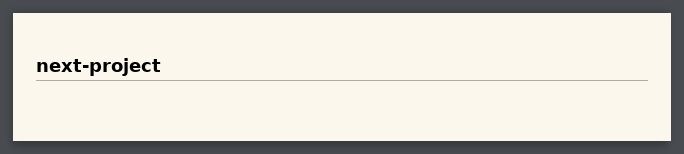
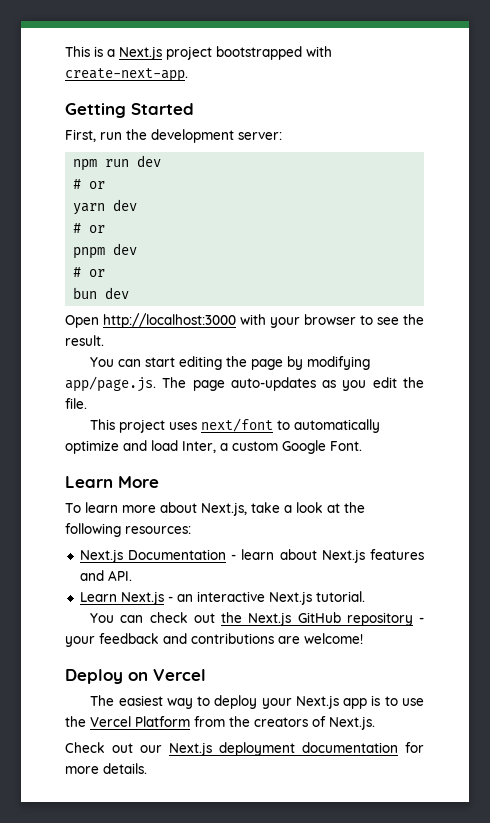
[36,58,161,76] next-project -> [65,46,332,60] [65,68,188,82] [65,103,194,118] [65,129,282,143] [73,155,162,171] [73,179,106,189] [73,199,138,215] [73,223,106,233] [73,243,138,259] [73,267,106,277] [73,287,130,299] [65,313,424,328] [65,335,104,346] [90,356,371,370] [65,376,424,392] [65,398,87,409] [90,418,381,433] [65,440,362,454] [65,476,159,488] [65,502,365,516] [65,523,191,537] [79,549,424,563] [79,570,132,581] [79,591,365,605] [90,612,424,626] [65,633,363,647] [65,669,206,684] [90,695,424,709] [65,716,375,730] [65,742,424,756] [65,763,147,774] This is a Next.js project bootstrapped with create-next-app. // Getting Started // First, run the development server: // npm run dev // # or // yarn dev // # or // pnpm dev // # or // bun dev // Open http://localhost:3000 with your browser to see the result. // You can start editing the page by modifying app/page.js. The page auto-updates as you edit the file. // This project uses next/font to automatically optimize and load Inter, a custom Google Font. // Learn More // To learn more about Next.js, take a look at the following resources: // Next.js Documentation - learn about Next.js features and API. // Learn Next.js - an interactive Next.js tutorial. // You can check out the Next.js GitHub repository - your feedback and contributions are welcome! // Deploy on Vercel // The easiest way to deploy your Next.js app is to use the Vercel Platform from the creators of Next.js. // Check out our Next.js deployment documentation for more details.

